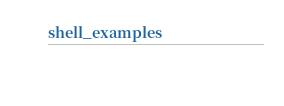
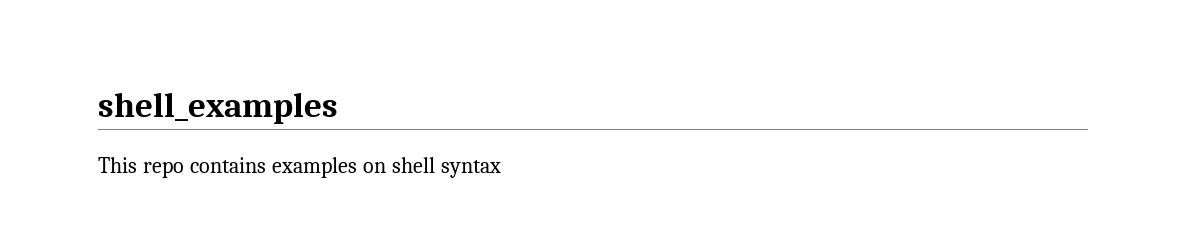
(162, 34) none -> [98,157,501,178] // This repo contains examples on shell syntax

